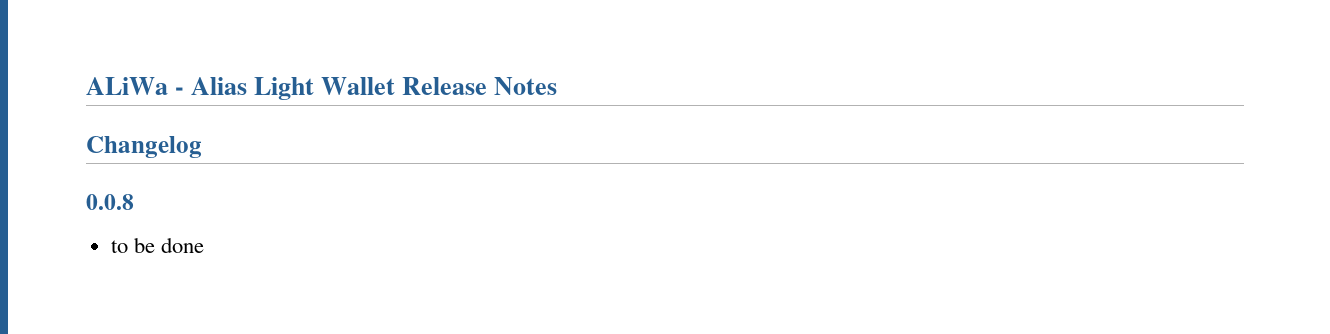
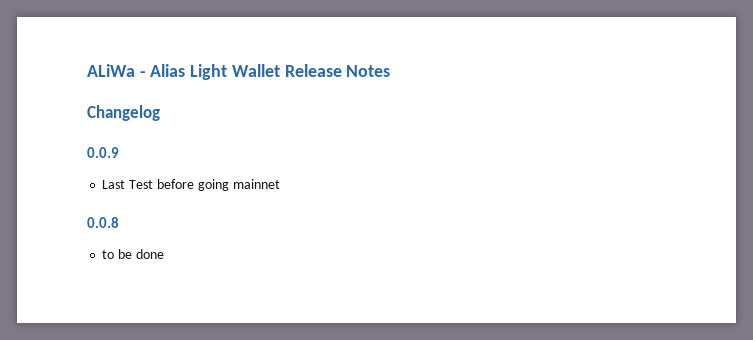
(202, 147) none -> [87,147,119,158] [102,179,280,191] // 0.0.9 // Last Test before going mainnet

